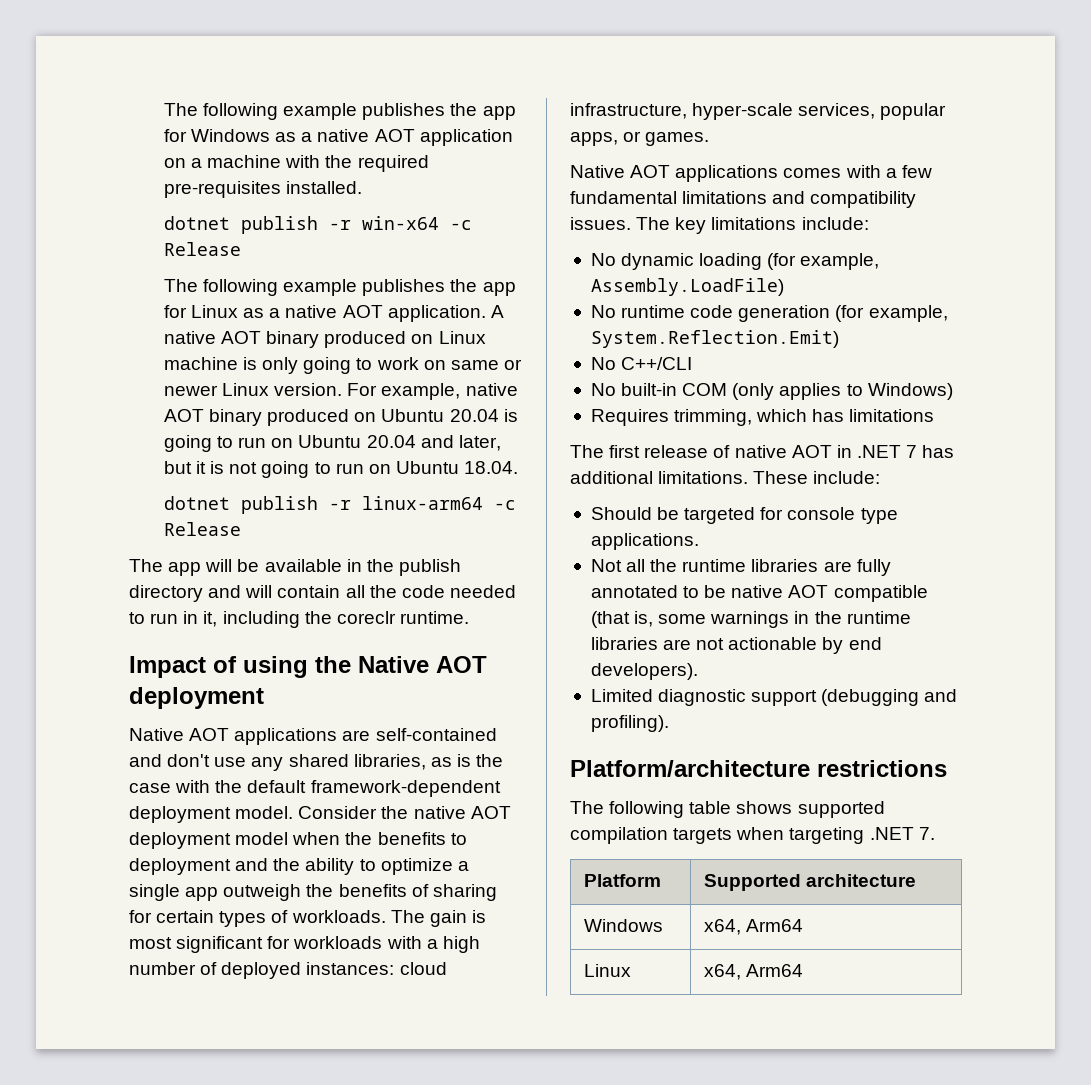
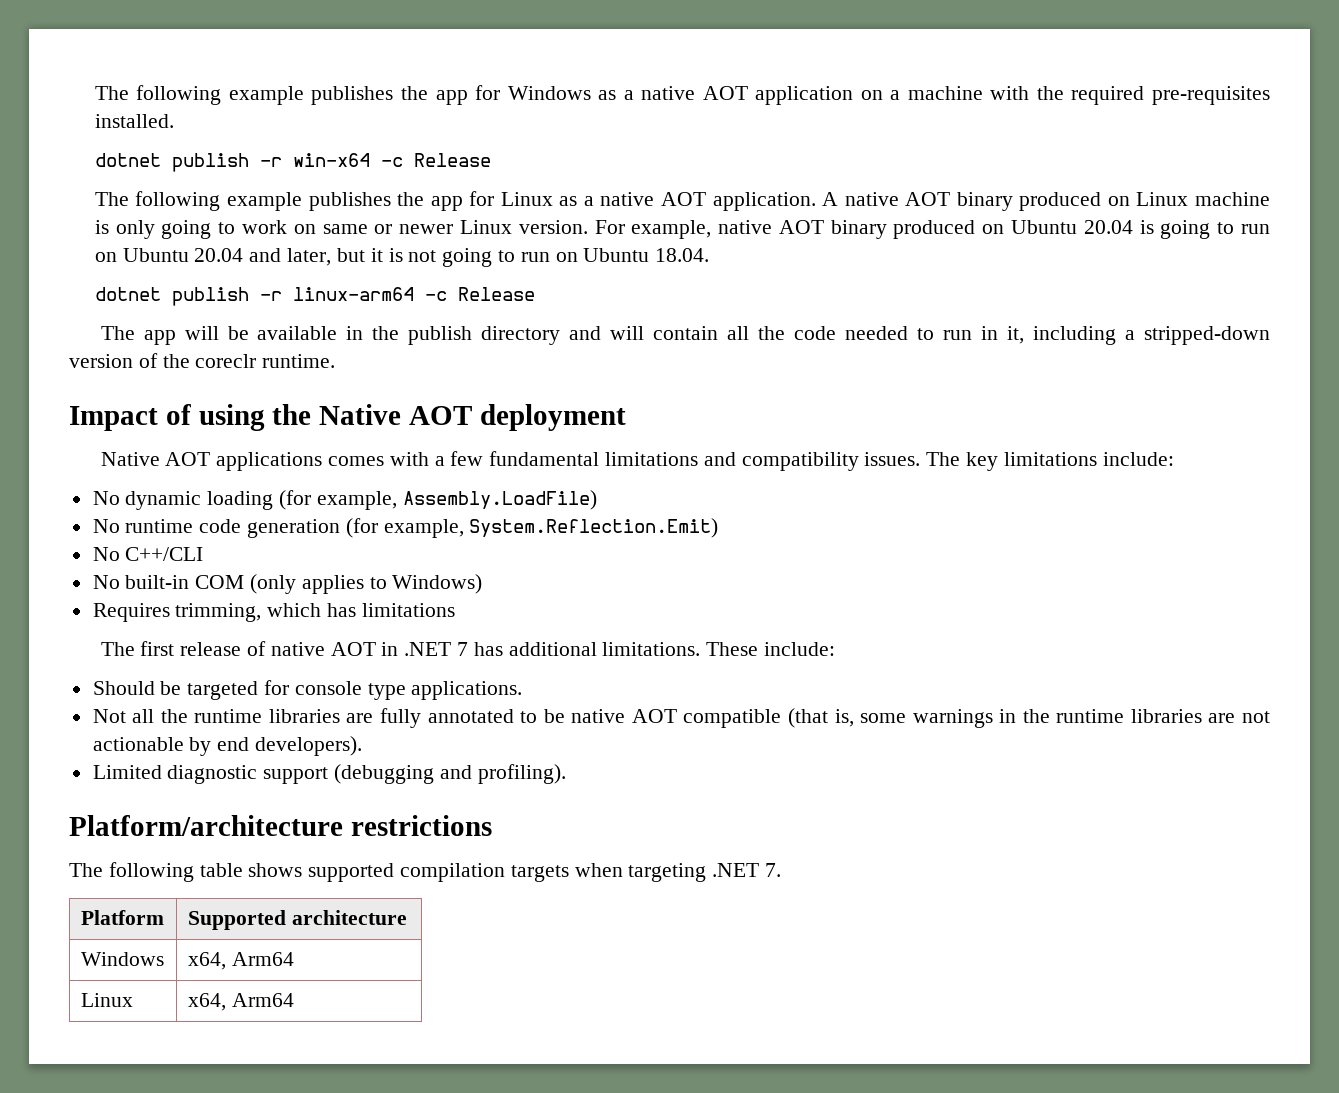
(300, 619) none -> [1125,326,1271,345] [69,353,158,368] a stripped-down version of
[129,728,497,745] [129,754,504,771] [129,780,501,797] [129,806,511,823] [129,832,467,849] [129,858,469,875] [129,884,497,901] [129,910,486,927] [129,936,480,953] [129,962,447,979] [570,103,947,120] [570,131,710,146] // Native AOT applications are self-contained and don't use any shared libraries, as is the case with the default framework-dependent deployment model. Consider the native AOT deployment model when the benefits to deployment and the ability to optimize a single app outweigh the benefits of sharing for certain types of workloads. The gain is most significant for workloads with a high number of deployed instances: cloud infrastructure, hyper-scale services, popular apps, or games. -> (626, 417) none

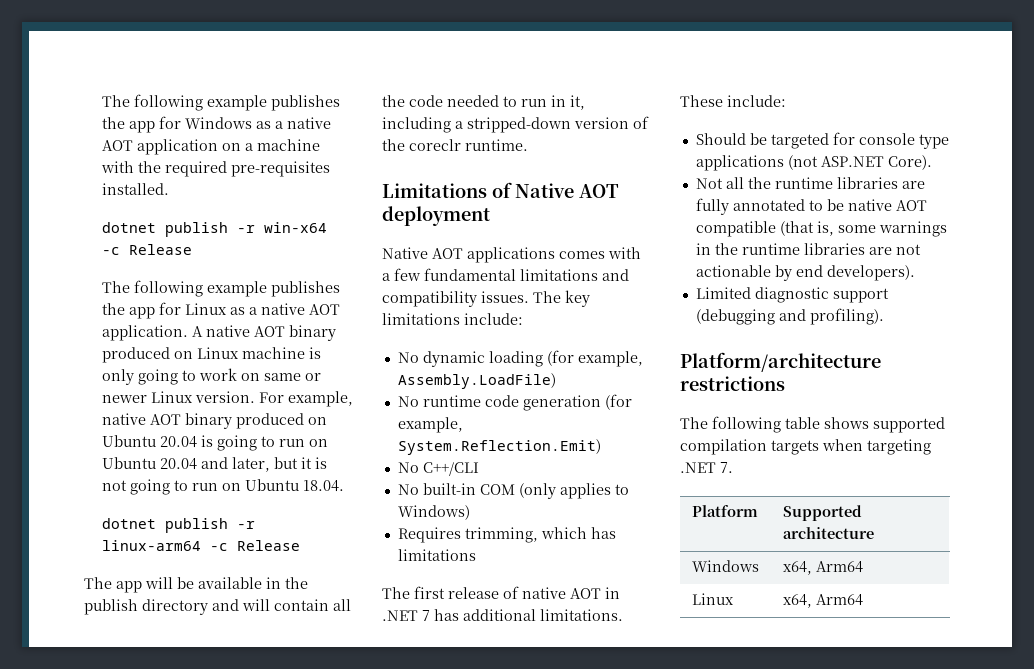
[69,404,312,431] Impact of using the -> [382,182,512,198] Limitations of
[411,681,523,700] applications. -> [695,155,932,171] applications (not ASP.NET Core).

